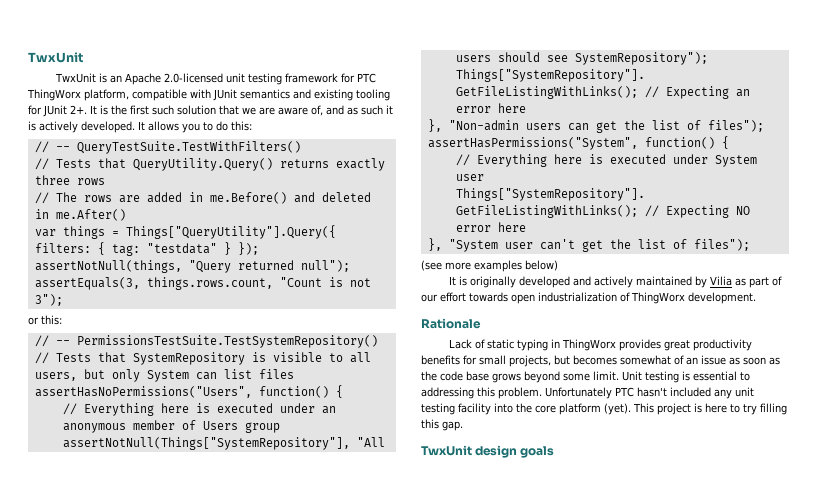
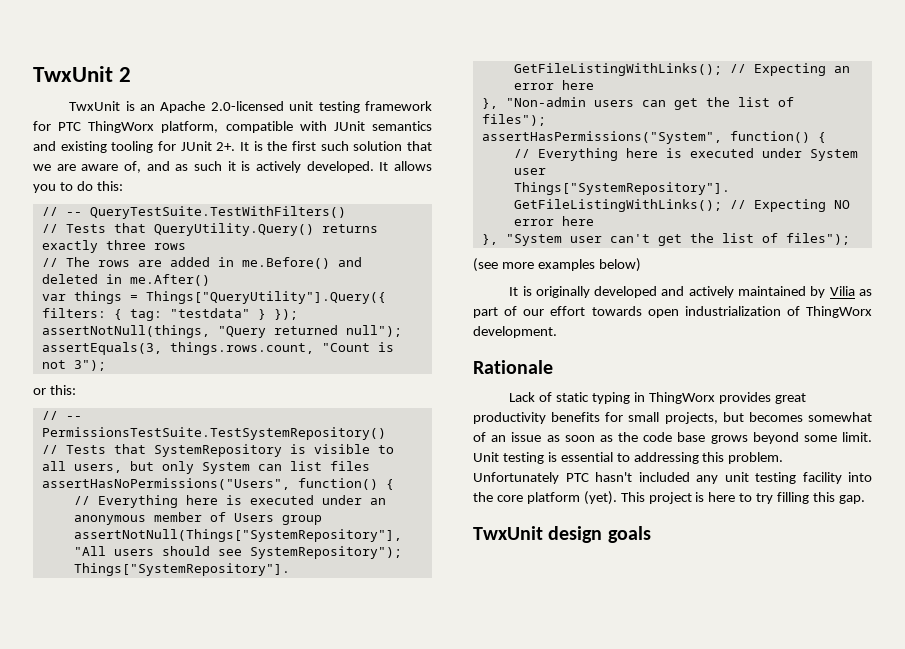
[28,52,83,63] TwxUnit -> [33,66,132,82] TwxUnit 2

